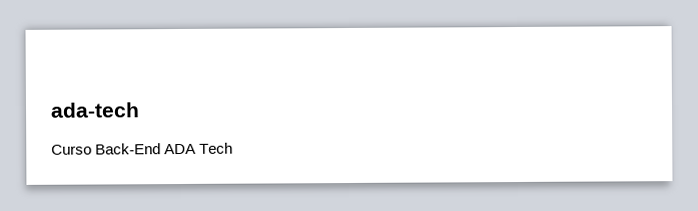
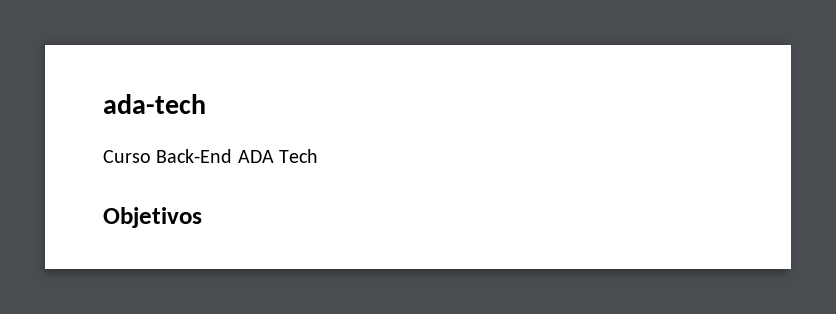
(234, 148) none -> [103,207,202,228] // Objetivos

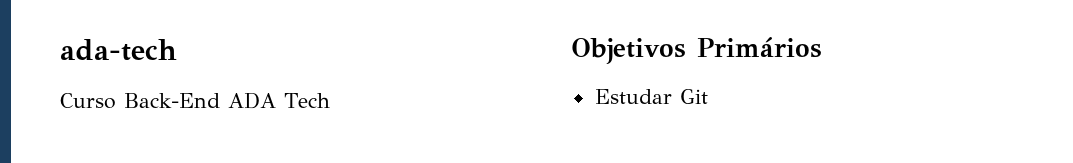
(202, 217) none -> [697,37,822,58] [594,89,708,104] Primários // Estudar Git

